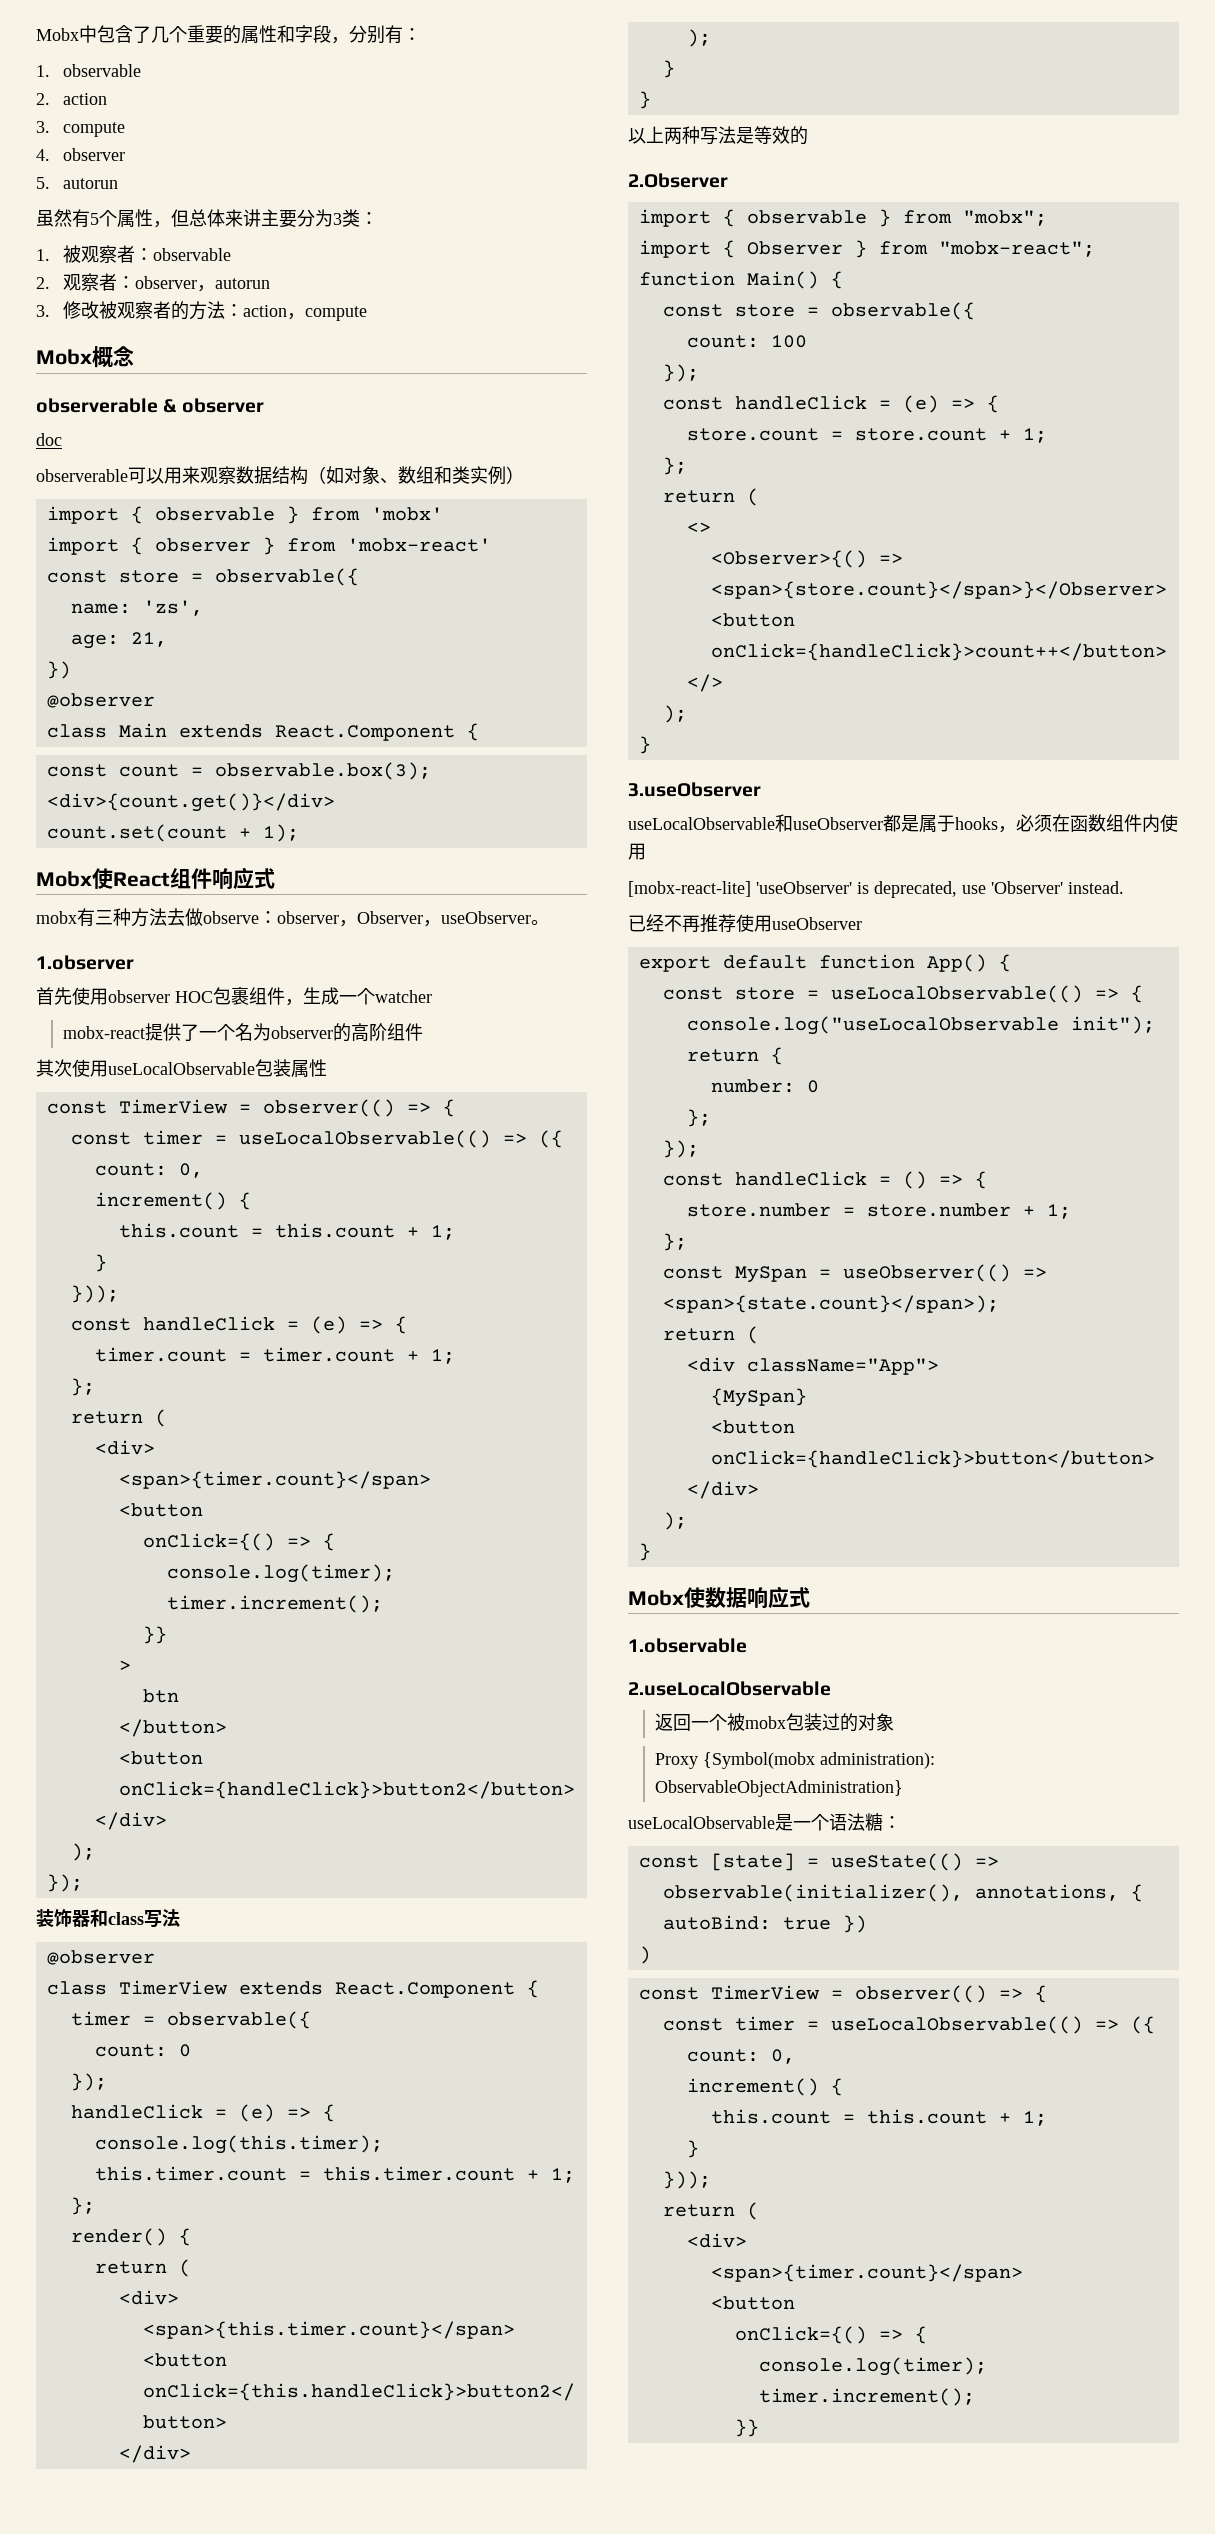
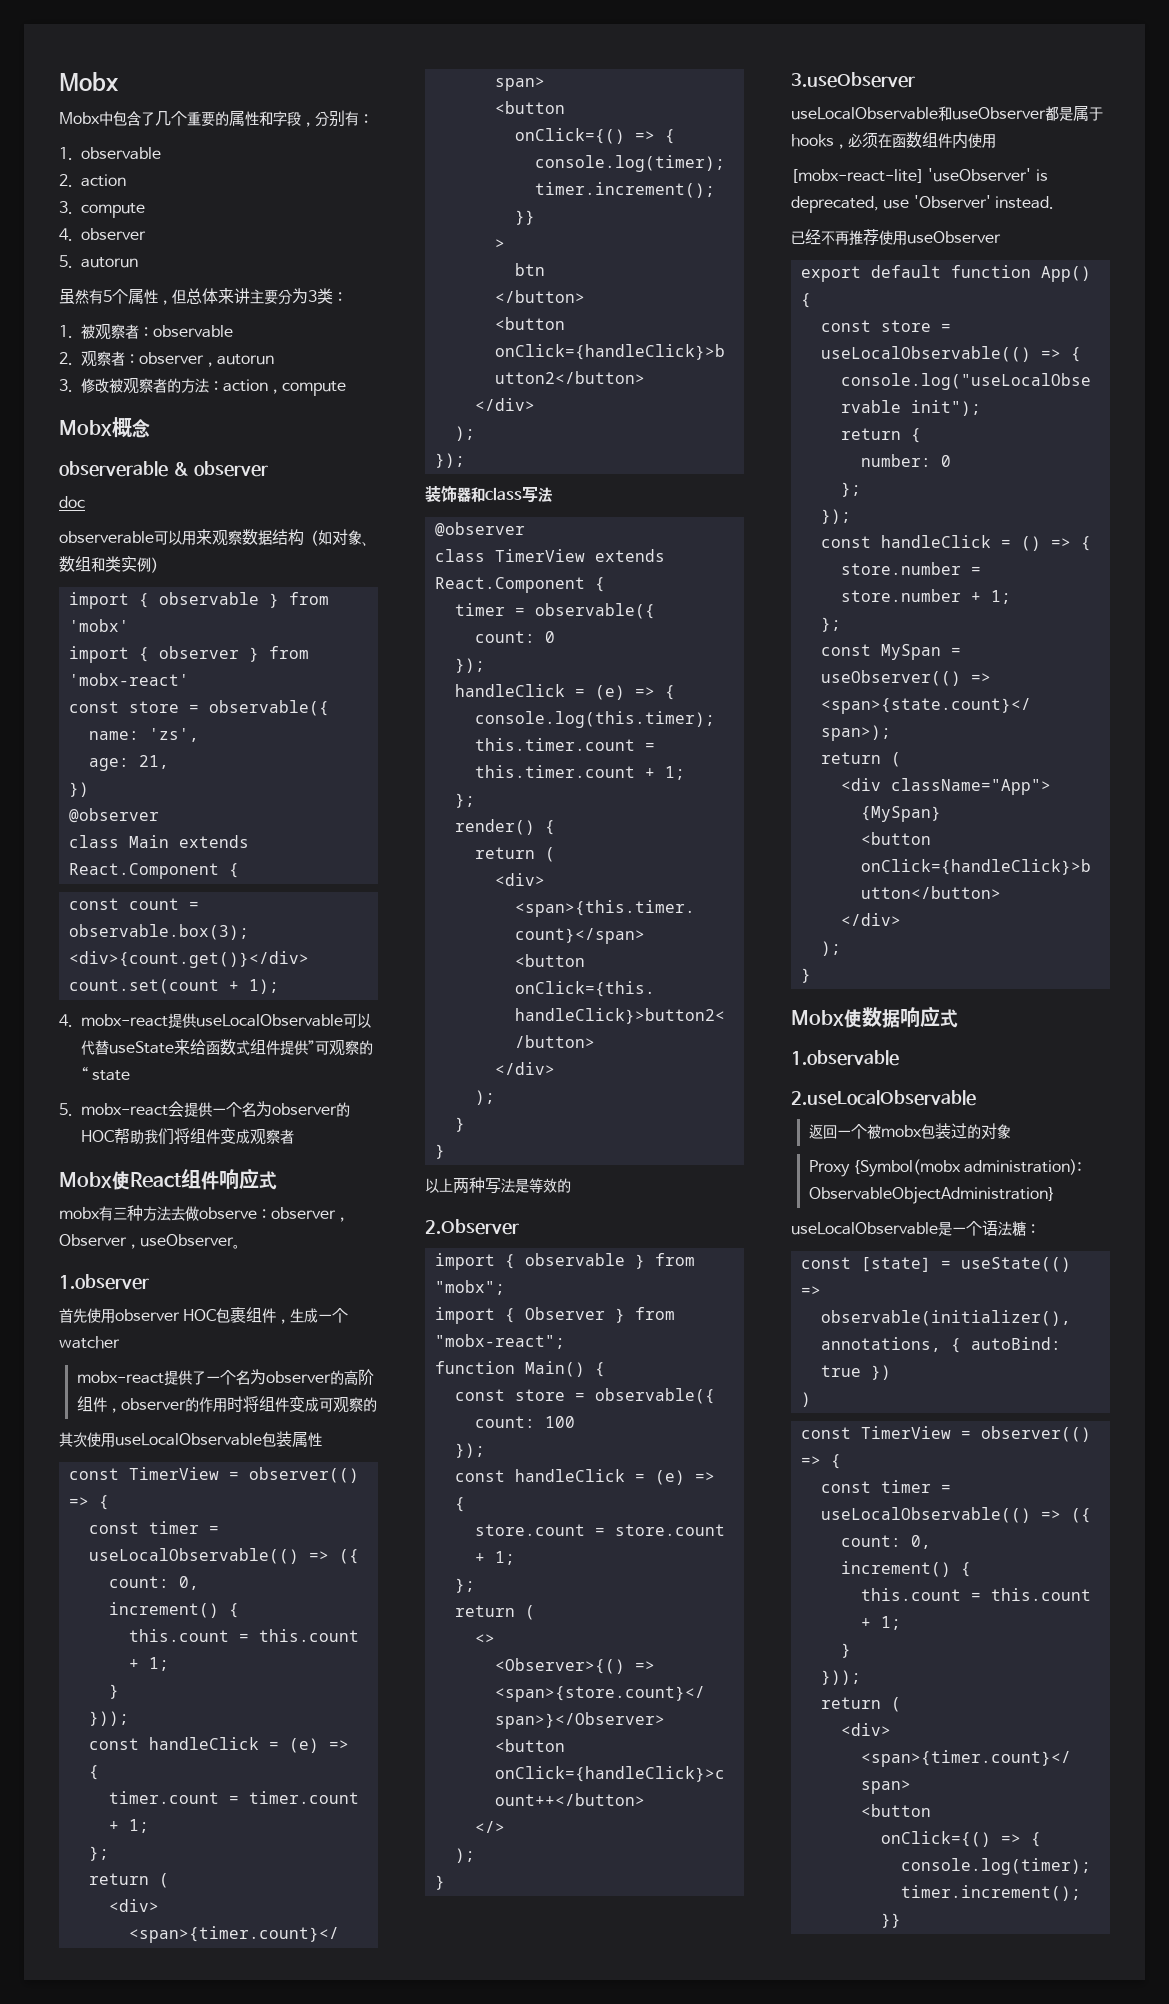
[36,28,79,41] Mobx -> [59,72,119,91] [59,112,100,124] Mobx // Mobx
(299, 833) none -> [59,1013,371,1028] [81,1039,373,1056] [81,1067,131,1081] [59,1101,350,1117] [81,1128,294,1145] // 4. mobx-react提供useLocalObservable可以代替useState来给函数式组件提供”可观察的“ state // 5. mobx-react会提供一个名为observer的HOC帮助我们将组件变成观察者
(424, 1032) none -> [106,1396,377,1413] ，observer的作用时将组件变成可观察的

